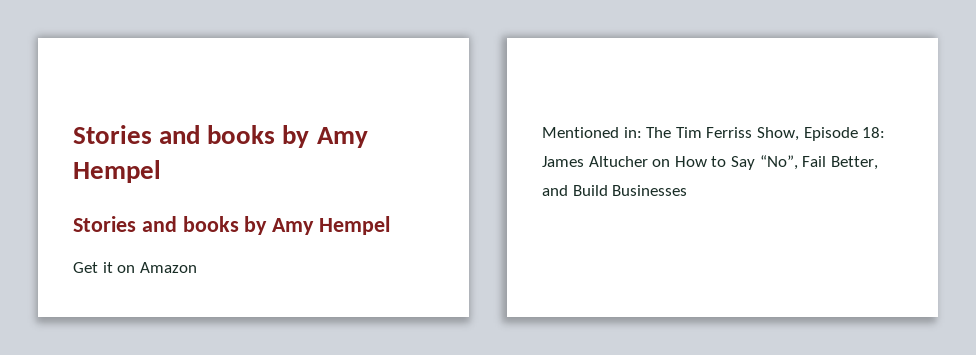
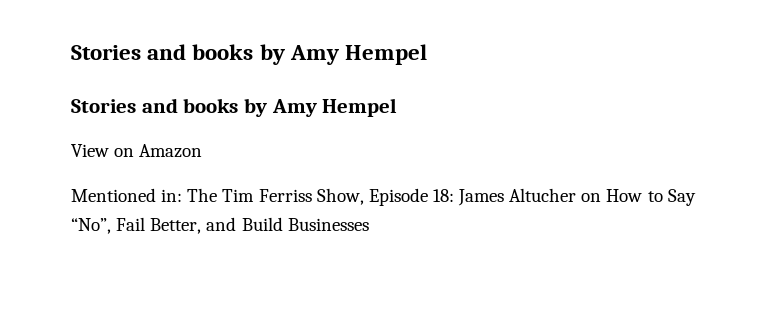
[73,262,113,273] Get it -> [71,144,109,157] View

